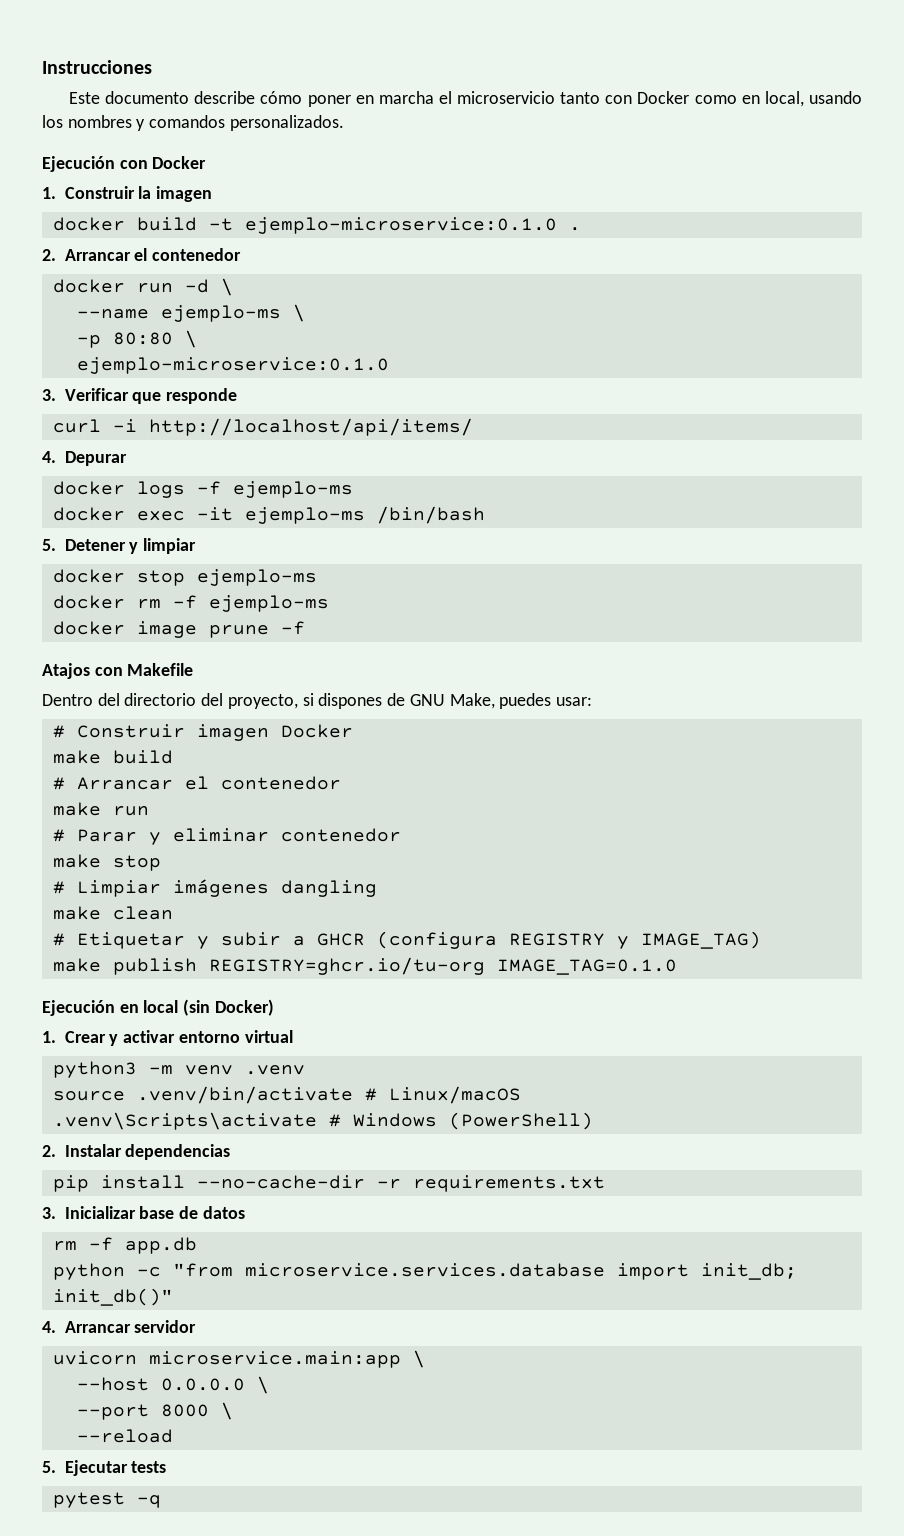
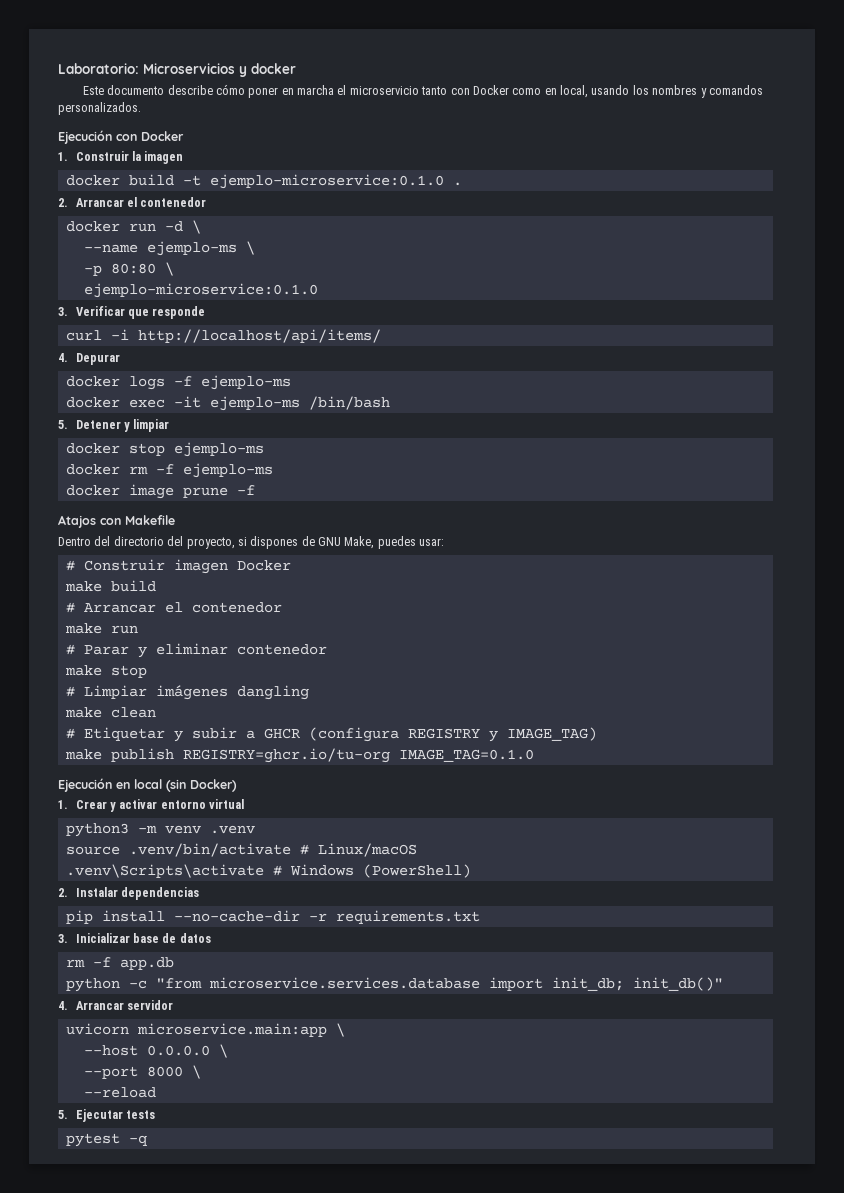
[42,60,152,74] Instrucciones -> [58,63,296,77] Laboratorio: Microservicios y docker

